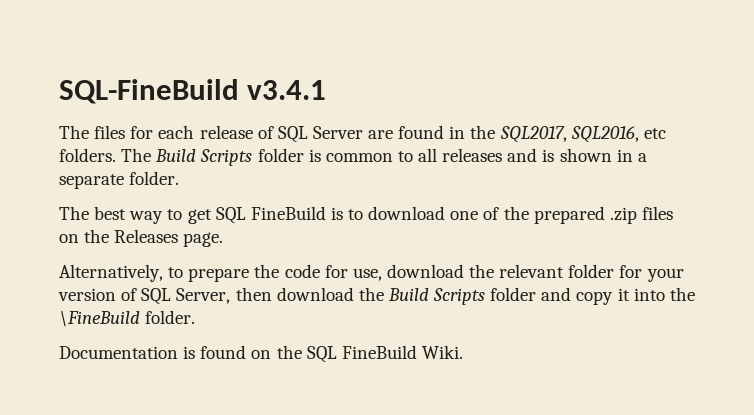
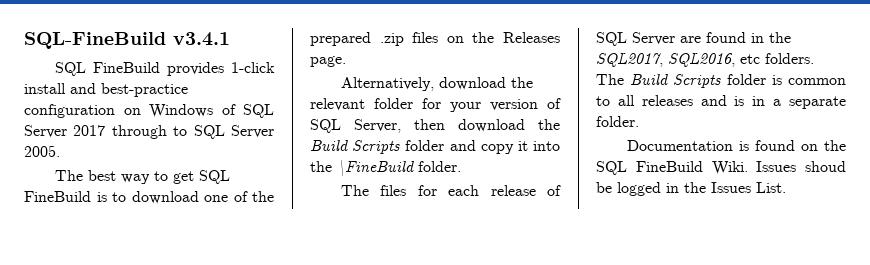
(327, 90) none -> [54,62,275,76] [24,83,188,97] [24,104,274,118] [24,125,274,139] [24,145,60,157] [54,170,230,184] [24,191,274,204] [310,32,560,46] [310,56,346,67] [340,77,533,91] [310,98,561,112] [310,119,560,133] [310,140,560,154] [310,160,461,176] // SQL FineBuild provides 1-click install and best-practice configuration on Windows of SQL Server 2017 through to SQL Server 2005. // The best way to get SQL FineBuild is to download one of the prepared .zip files on the Releases page. // Alternatively, download the relevant folder for your version of SQL Server, then download the Build Scripts folder and copy it into the \FineBuild folder.
[559,148,612,162] shown -> (745, 101) none
[59,206,673,224] [59,229,224,247] [59,264,684,282] [58,287,695,305] [59,310,196,327] // The best way to get SQL FineBuild is to download one of the prepared .zip files on the Releases page. // Alternatively, to prepare the code for use, download the relevant folder for your version of SQL Server, then download the Build Scripts folder and copy it into the \FineBuild folder. -> (639, 121) none
(463, 352) none -> [756,161,846,172] [596,182,786,196] Issues shoud be logged in the Issues List.

